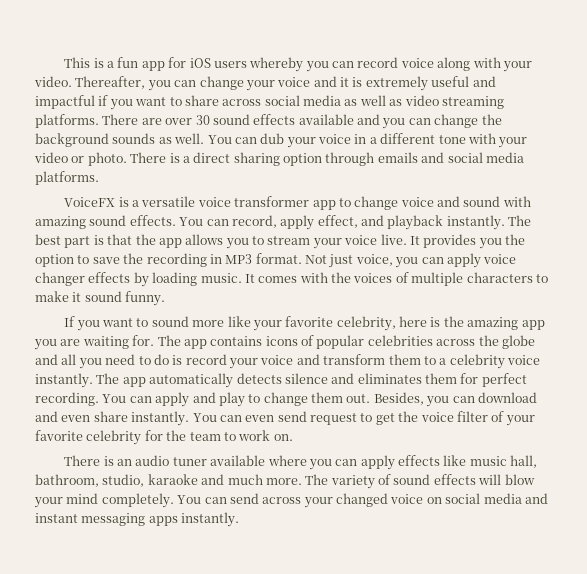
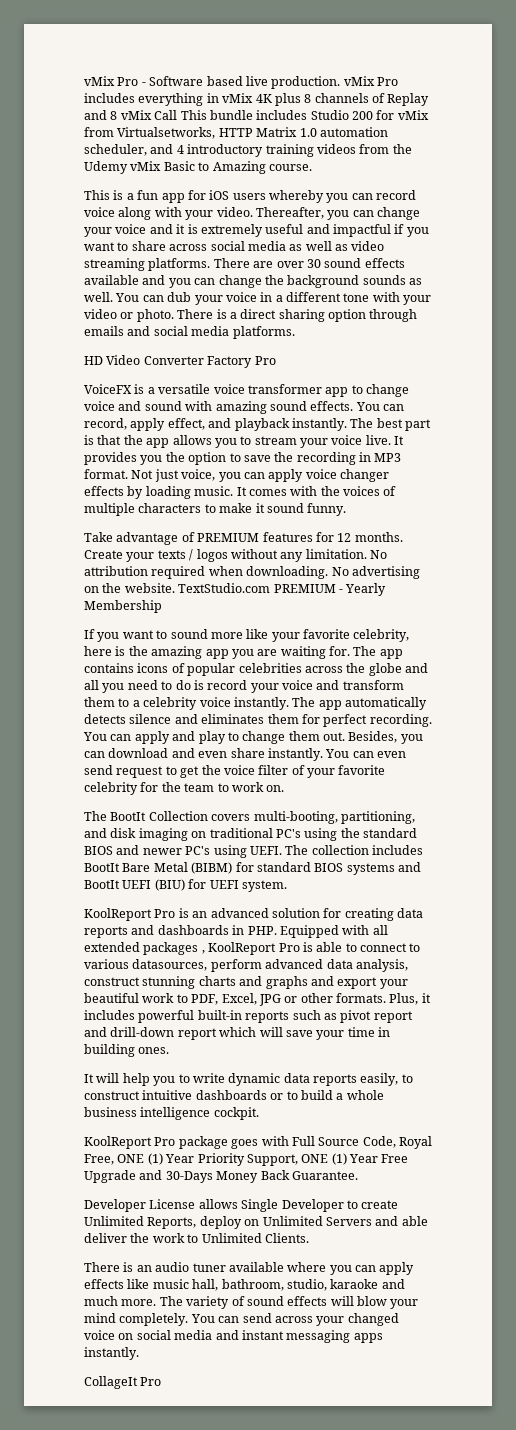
(64, 62) none -> [84,76,398,89] [84,93,430,106] [84,110,429,120] [84,127,388,139] [84,144,412,157] [84,161,312,174] vMix Pro - Software based live production. vMix Pro includes everything in vMix 4K plus 8 channels of Replay and 8 vMix Call This bundle includes Studio 200 for vMix from Virtualsetworks, HTTP Matrix 1.0 automation scheduler, and 4 introductory training videos from the Udemy vMix Basic to Amazing course. //
(99, 178) none -> [84,355,276,368] // HD Video Converter Factory Pro
(166, 298) none -> [84,532,403,545] [84,549,387,562] [84,566,420,579] [84,583,387,596] [84,600,162,613] // Take advantage of PREMIUM features for 12 months. Create your texts / logos without any limitation. No attribution required when downloading. No advertising on the website. TextStudio.com PREMIUM - Yearly Membership
(293, 437) none -> [84,811,415,824] [84,828,417,841] [84,845,423,858] [84,862,421,875] [84,879,287,892] [84,908,423,921] [84,925,388,938] [84,942,421,955] [84,959,408,972] [84,976,408,989] [84,993,431,1006] [84,1010,413,1023] [84,1027,390,1040] [84,1044,170,1057] [84,1073,413,1086] [84,1090,384,1100] [84,1107,259,1120] [84,1136,432,1149] [84,1153,409,1166] [84,1170,358,1183] [84,1199,399,1212] [84,1216,428,1229] [84,1233,309,1243] // The BootIt Collection covers multi-booting, partitioning, and disk imaging on traditional PC's using the standard BIOS and newer PC's using UEFI. The collection includes BootIt Bare Metal (BIBM) for standard BIOS systems and BootIt UEFI (BIU) for UEFI system. // KoolReport Pro is an advanced solution for creating data reports and dashboards in PHP. Equipped with all extended packages , KoolReport Pro is able to connect to various datasources, perform advanced data analysis, construct stunning charts and graphs and export your beautiful work to PDF, Excel, JPG or other formats. Plus, it includes powerful built-in reports such as pivot report and drill-down report which will save your time in building ones. // It will help you to write dynamic data reports easily, to construct intuitive dashboards or to build a whole business intelligence cockpit. // KoolReport Pro package goes with Full Source Code, Royal Free, ONE (1) Year Priority Support, ONE (1) Year Free Upgrade and 30-Days Money Back Guarantee. // Developer License allows Single Developer to create Unlimited Reports, deploy on Unlimited Servers and able deliver the work to Unlimited Clients.
(240, 519) none -> [84,1376,162,1389] // CollageIt Pro

